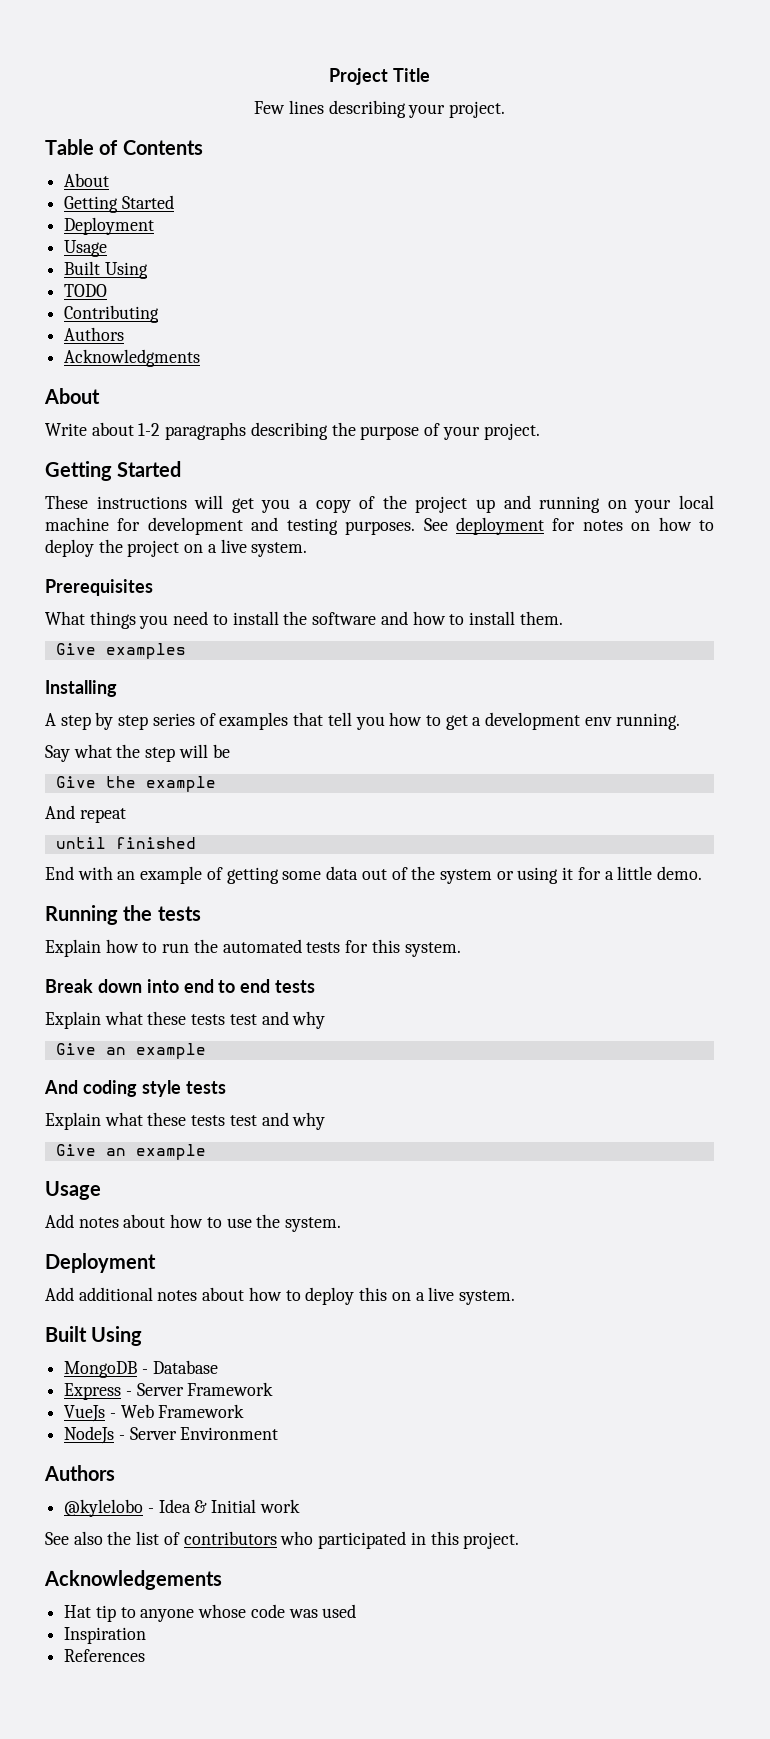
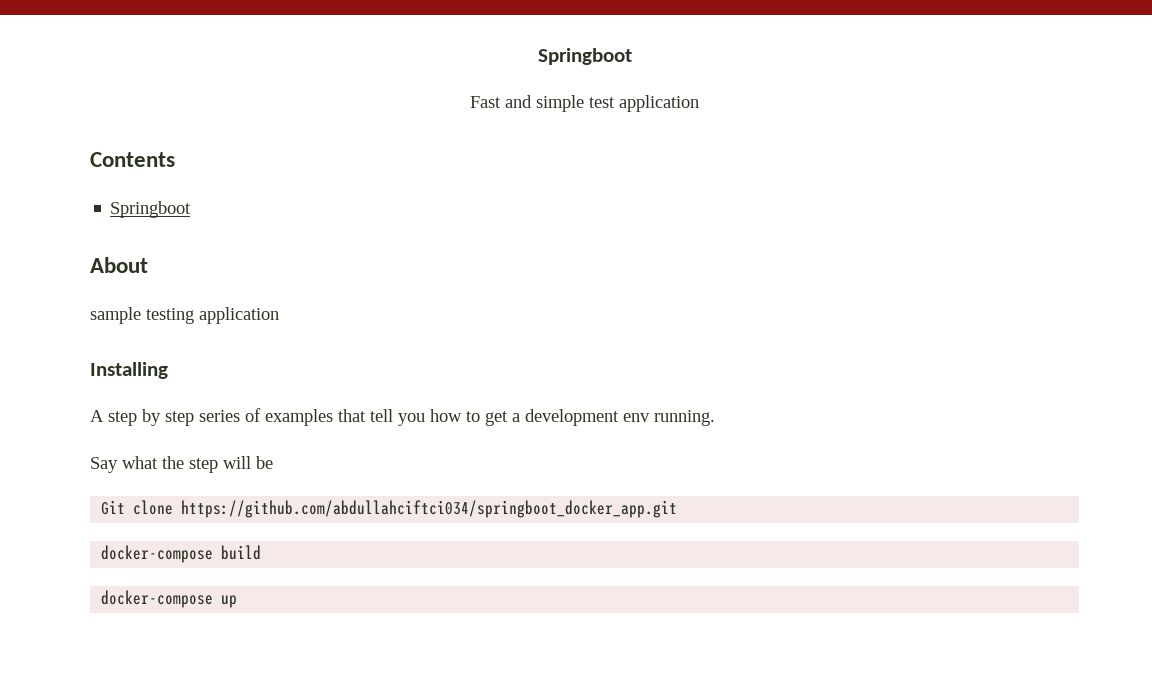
[329,68,430,85] [254,100,505,118] [45,139,119,155] Project Title // Few lines describing your project. // Table of -> [537,48,632,65] [470,95,699,112] Springboot // Fast and simple test application //
[64,173,110,187] [64,195,174,213] [64,217,155,235] [64,240,108,257] [64,261,148,279] [64,284,108,297] [64,305,160,323] [64,327,125,341] [64,349,201,367] [44,388,100,404] [45,422,540,440] [45,461,182,481] [45,495,715,513] [45,517,714,535] [45,539,308,557] [45,579,153,596] [45,611,563,629] [55,643,186,659] // About // Getting Started // Deployment // Usage // Built Using // TODO // Contributing // Authors // Acknowledgments // About // Write about 1-2 paragraphs describing the purpose of your project. // Getting Started // These instructions will get you a copy of the project up and running on your local machine for development and testing purposes. See deployment for notes on how to deploy the project on a live system. // Prerequisites // What things you need to install the software and how to install them. // Give examples -> [110,201,192,218] [90,257,148,273] [90,307,279,324] // Springboot // About // sample testing application
[55,776,216,792] [45,805,126,823] [55,837,196,849] [45,866,703,884] [45,905,201,925] [45,939,461,957] [45,979,316,993] [45,1011,326,1029] [55,1043,206,1059] [44,1080,226,1097] [45,1112,326,1130] [55,1144,206,1160] [45,1181,101,1200] [45,1214,342,1232] [45,1253,156,1273] [45,1287,515,1305] [45,1326,143,1346] [64,1360,218,1378] [64,1382,274,1400] [64,1404,245,1422] [64,1426,279,1444] [44,1465,115,1481] [64,1499,300,1517] [45,1531,520,1549] [44,1570,222,1590] [64,1604,357,1622] [64,1627,147,1644] [64,1649,146,1662] Give the example // And repeat // until finished // End with an example of getting some data out of the system or using it for a little demo. // Running the tests // Explain how to run the automated tests for this system. // Break down into end to end tests // Explain what these tests test and why // Give an example // And coding style tests // Explain what these tests test and why // Give an example // Usage // Add notes about how to use the system. // Deployment // Add additional notes about how to deploy this on a live system. // Built Using // MongoDB - Database // Express - Server Framework // VueJs - Web Framework // NodeJs - Server Environment // Authors // @kylelobo - Idea & Initial work // See also the list of contributors who participated in this project. // Acknowledgements // Hat tip to anyone whose code was used // Inspiration // References -> [101,500,678,518] [101,545,262,563] [101,590,238,608] Git clone https://github.com/abdullahciftci034/springboot_docker_app.git // docker-compose build // docker-compose up

